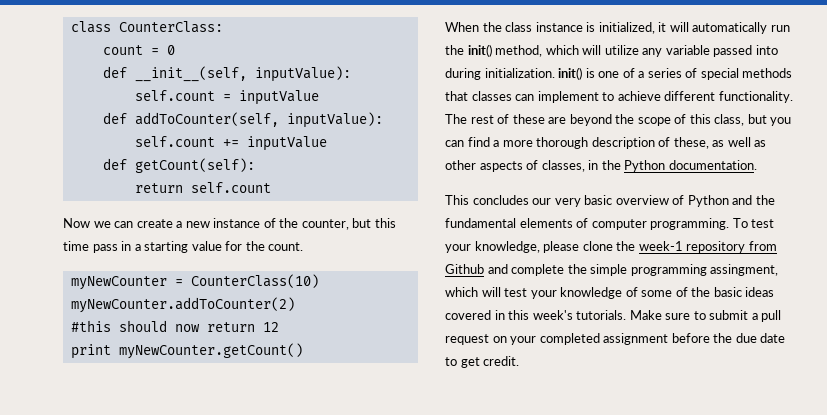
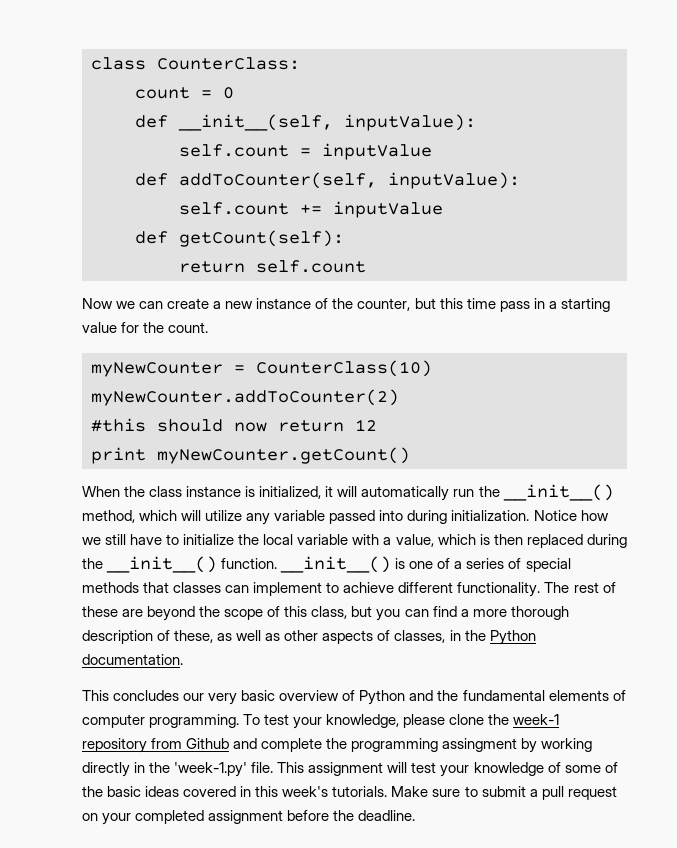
[467,44,492,57] init() -> [502,484,614,501] __init__()
[558,67,583,80] init() -> [533,510,609,521] [82,534,627,548] [82,556,392,573] Notice how we still have to initialize the local variable with a value, which is then replaced during the __init__() function. __init__()
[590,264,779,276] [445,287,478,297] simple programming assingment, which -> [351,738,593,753] [82,762,384,777] programming assingment by working directly in the 'week-1.py' file. This assignment
[735,333,786,343] [445,356,520,368] due date to get credit. -> [358,810,416,821] deadline.

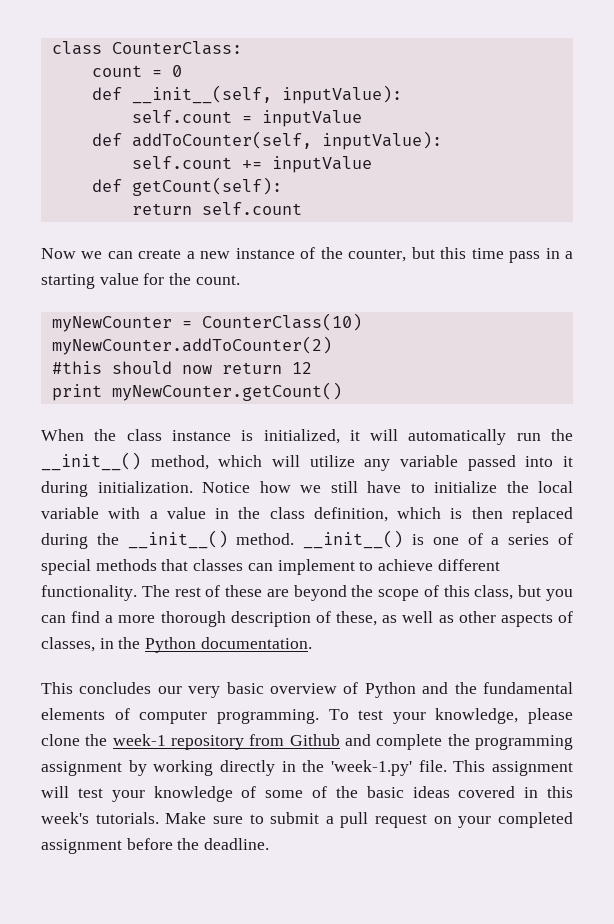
(404, 515) none -> [563,456,574,467] it
[395,534,434,547] value, -> [166,507,388,522] value in the class definition,
[221,558,278,569] function. -> [236,533,295,545] method.
[442,738,518,752] assingment -> [41,761,122,776] assignment

